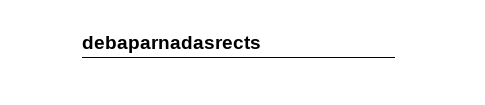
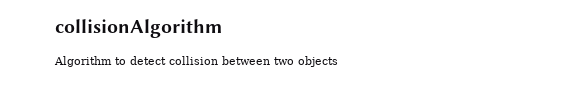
[82,36,261,53] debaparnadasrects -> [55,19,222,38] [54,56,338,67] collisionAlgorithm // Algorithm to detect collision between two objects

